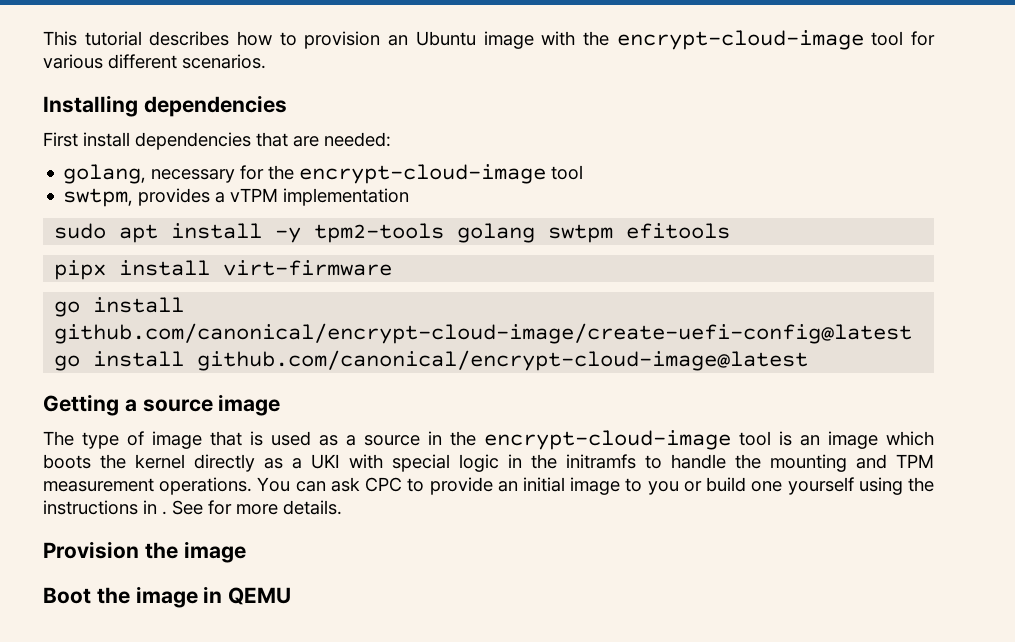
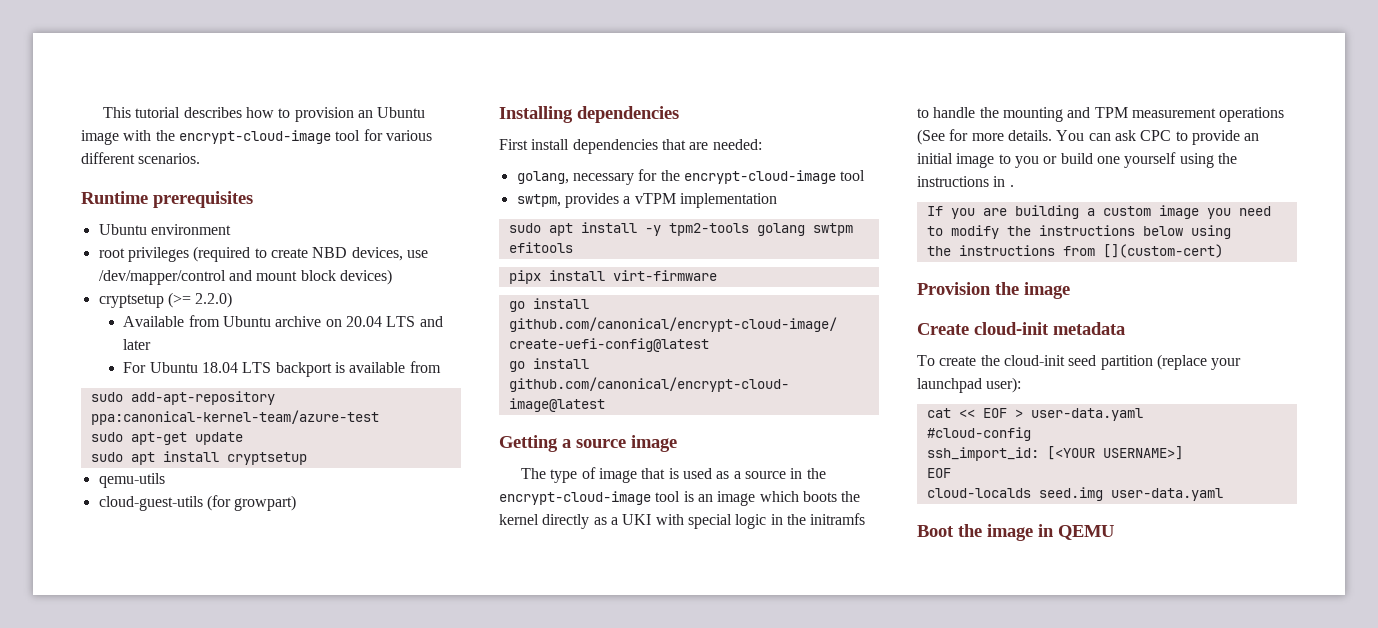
(266, 61) none -> [81,191,253,208] [98,224,231,235] [98,246,428,262] [98,269,392,285] [98,292,233,308] [123,315,443,327] [123,339,152,350] [123,361,441,377] [90,391,275,405] [90,410,379,425] [90,432,243,445] [90,451,307,465] [98,473,165,488] [98,495,297,511] // Runtime prerequisites // Ubuntu environment // root privileges (required to create NBD devices, use /dev/mapper/control and mount block devices) // cryptsetup (>= 2.2.0) // Available from Ubuntu archive on 20.04 LTS and later // For Ubuntu 18.04 LTS backport is available from // sudo add-apt-repository ppa:canonical-kernel-team/azure-test // sudo apt-get update // sudo apt install cryptsetup // qemu-utils // cloud-guest-utils (for growpart)
[159,477,253,495] operations. -> [1219,107,1285,122] [917,129,1052,145] operations (See for more details.
[172,500,342,515] [43,541,246,563] See for more details. // Provision the image -> [926,205,1271,219] [926,225,1231,239] [926,244,1223,258] [917,282,1070,299] [917,322,1125,335] [917,354,1242,370] [917,377,1022,393] [926,408,1143,421] [926,427,1031,441] [926,446,1183,461] [926,468,951,478] [926,487,1223,501] // If you are building a custom image you need to modify the instructions below using // the instructions from [](custom-cert) // Provision the image // Create cloud-init metadata // To create the cloud-init seed partition (replace your launchpad user): // cat << EOF > user-data.yaml // #cloud-config // ssh_import_id: [<YOUR USERNAME>] // EOF // cloud-localds seed.img user-data.yaml

